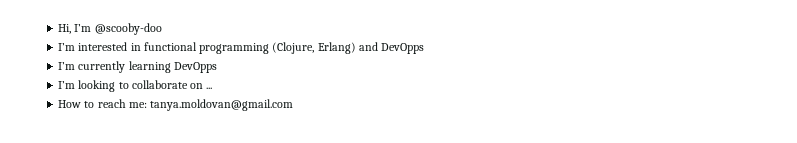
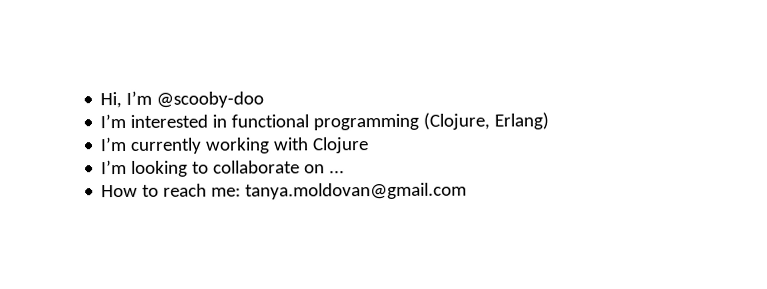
[358,42,425,54] and DevOpps -> (550, 121) none
[128,61,217,73] learning DevOpps -> [205,137,370,154] working with Clojure

